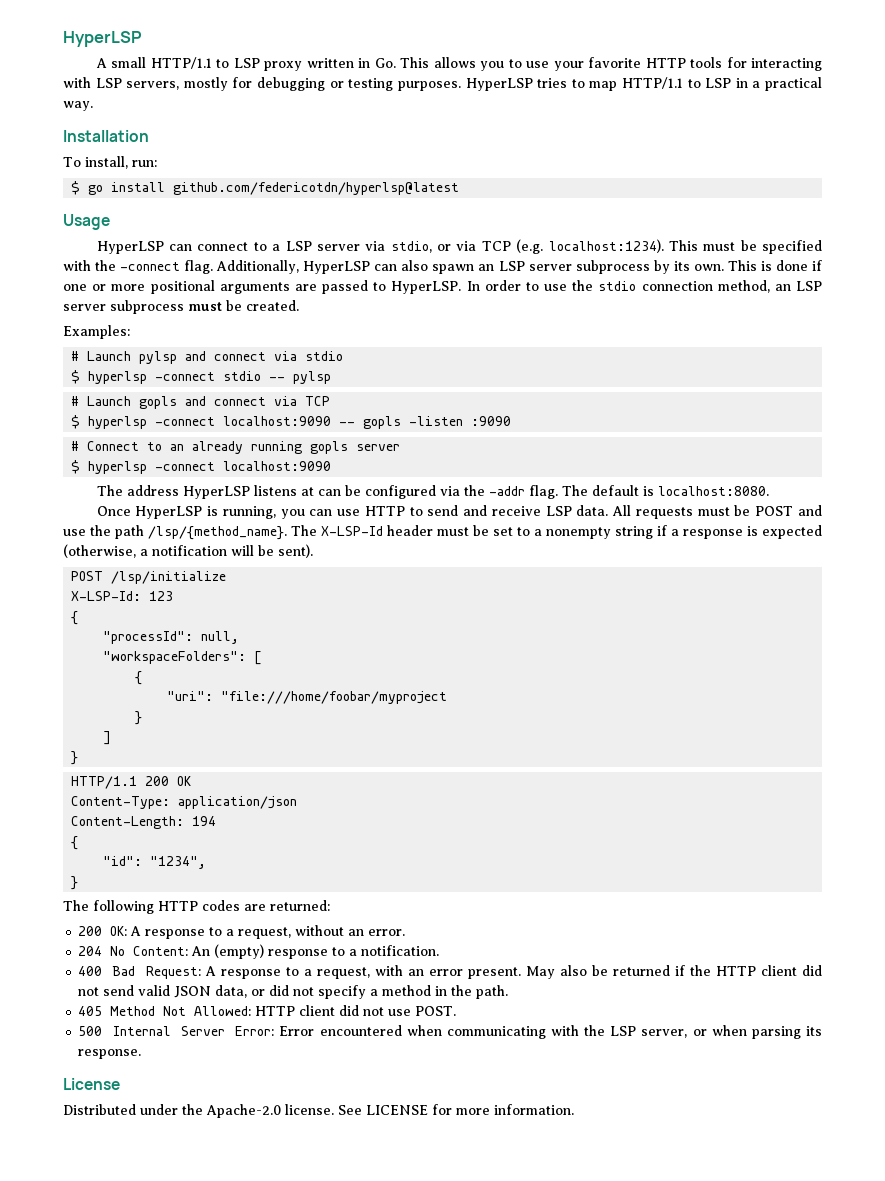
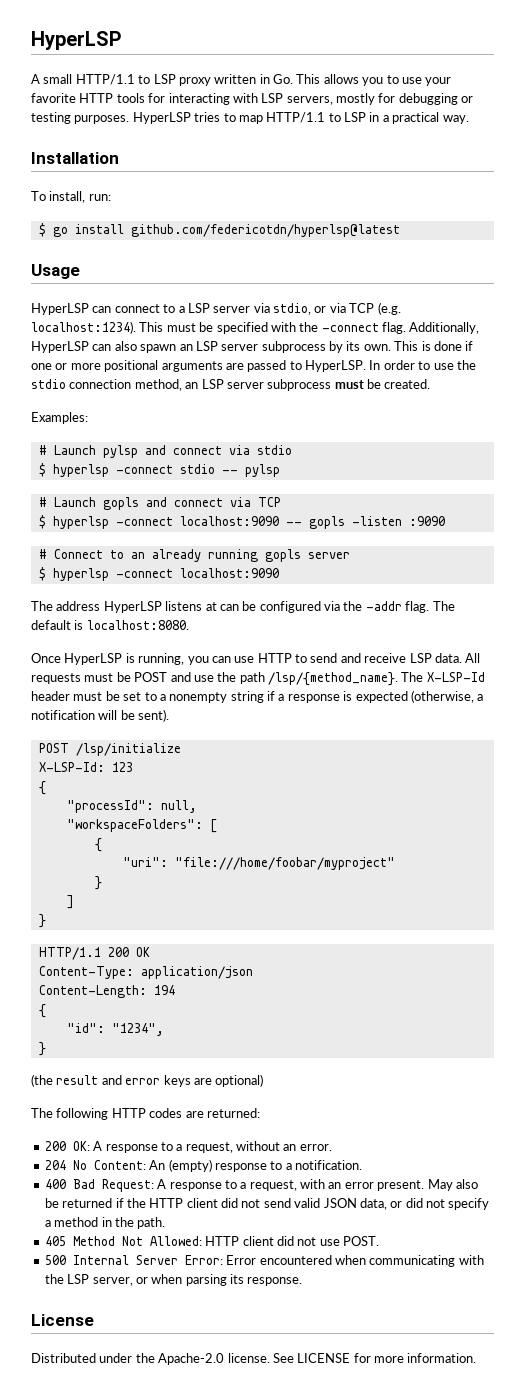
[221,691,448,704] "file:///home/foobar/myproject -> [174,857,395,870] "file:///home/foobar/myproject"
(79, 883) none -> [31,1074,264,1087] // (the result and error keys are optional)

